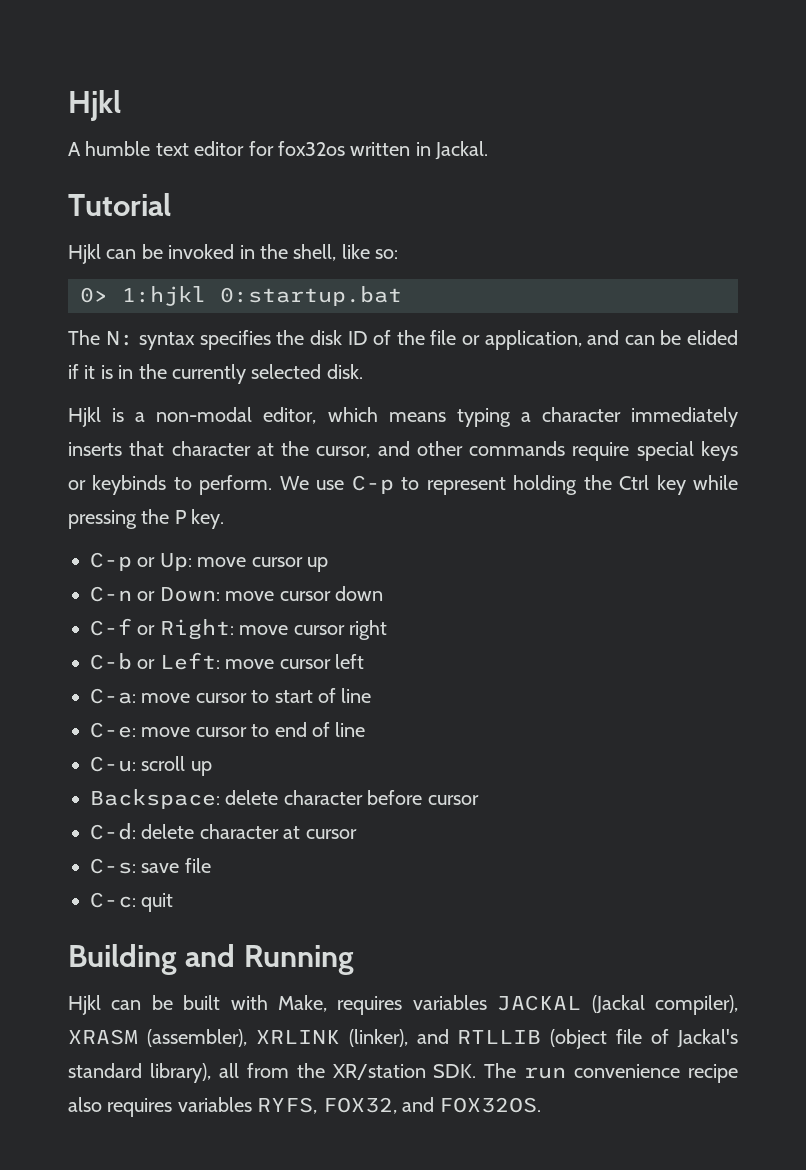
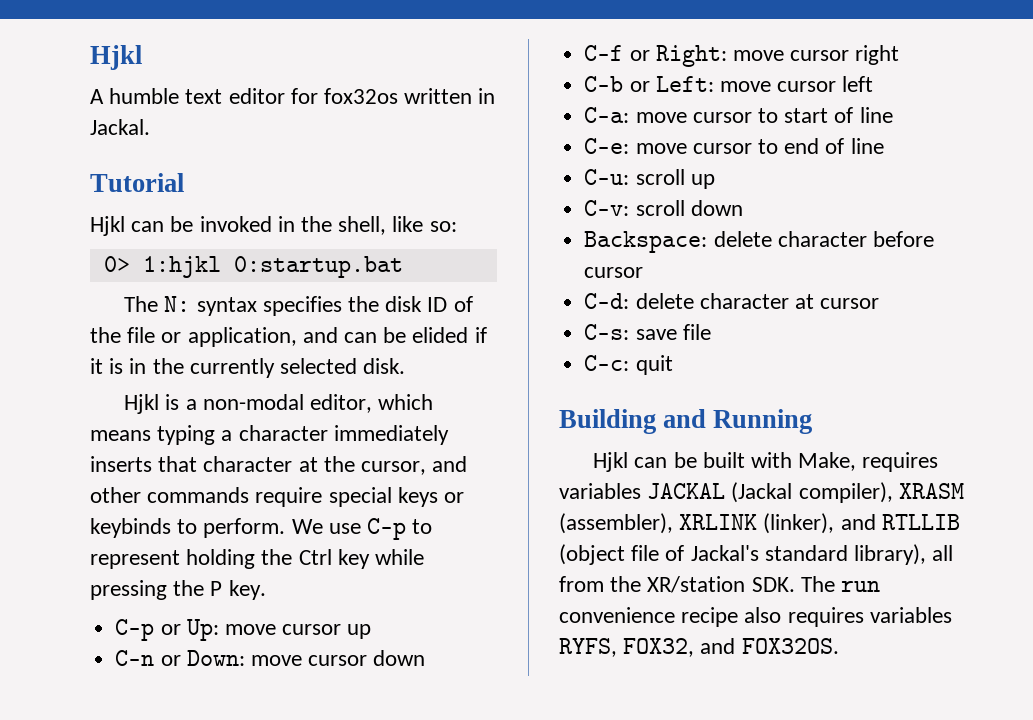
(212, 768) none -> [584,200,743,216] // C-v: scroll down

